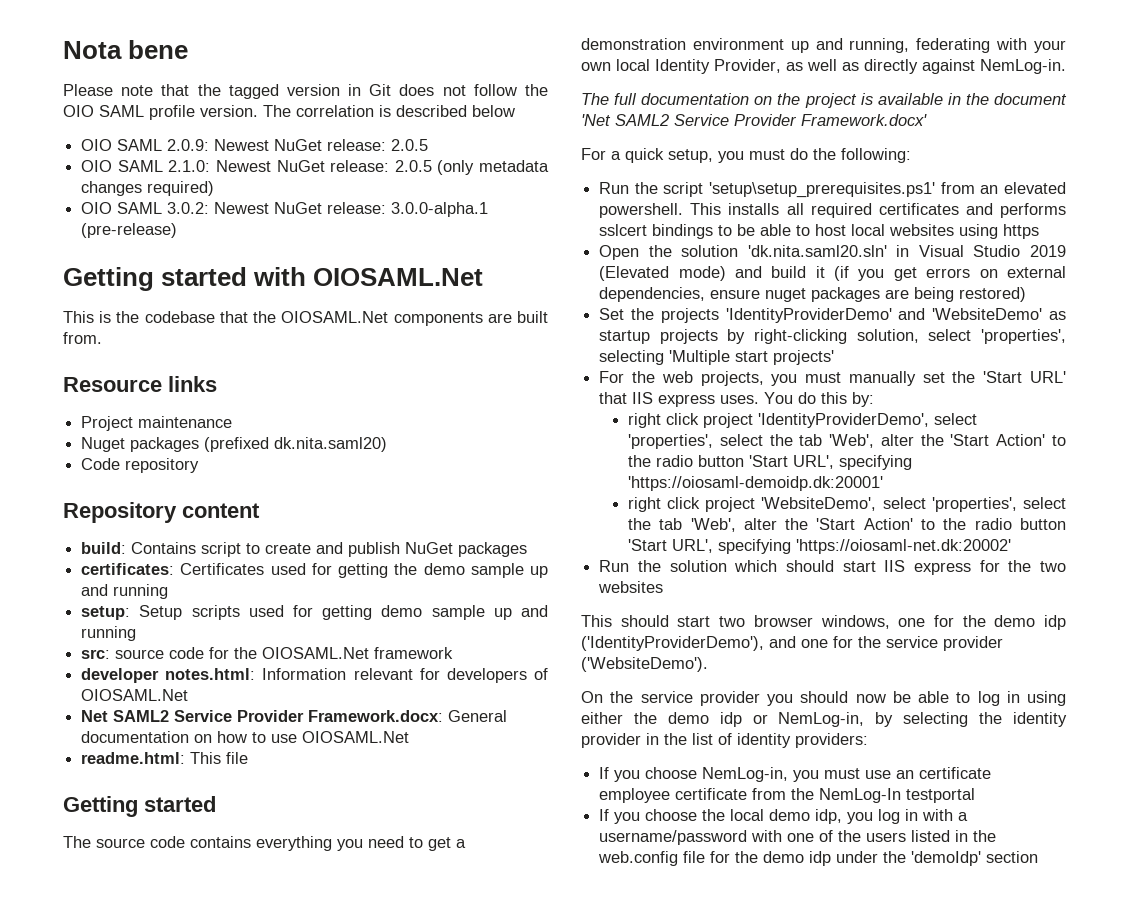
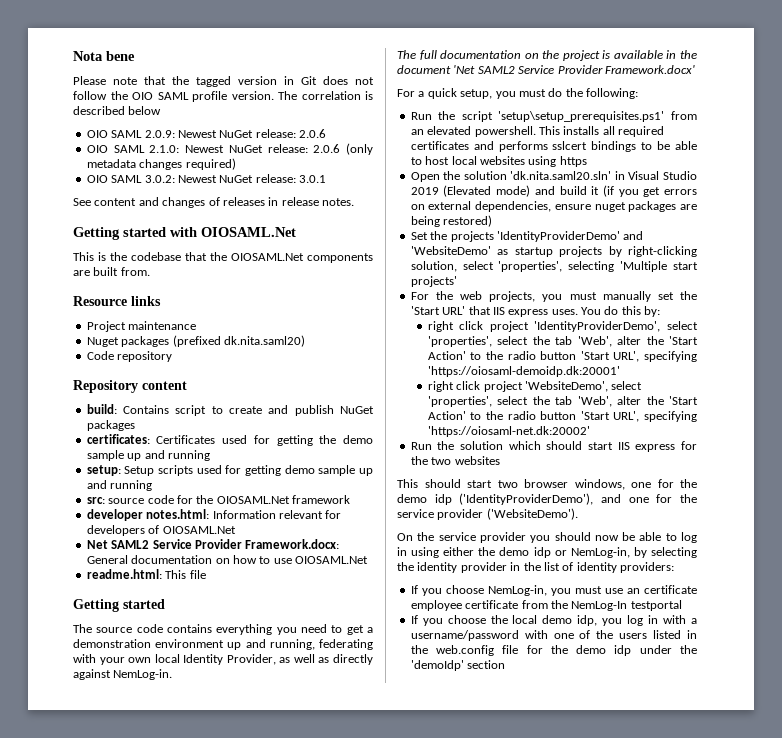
[391,139,429,151] 2.0.5 -> [299,129,326,138] 2.0.6
[394,160,432,172] 2.0.5 -> [313,144,341,153] 2.0.6
[391,202,489,217] [81,223,178,238] 3.0.0-alpha.1 (pre-release) -> [299,175,326,183] [73,197,354,208] 3.0.1 // See content and changes of releases in release notes.

